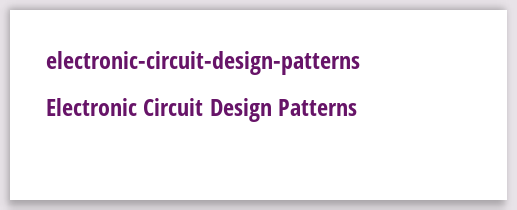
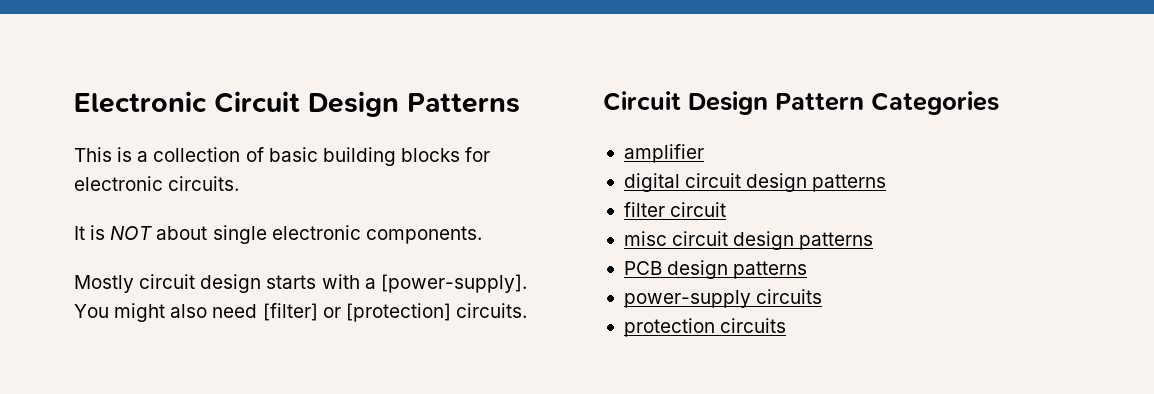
[46,51,360,75] electronic-circuit-design-patterns // -> (74, 102) none
(358, 107) none -> [74,147,491,166] [74,176,240,191] [74,225,482,244] [74,274,527,293] [74,303,527,322] [603,91,999,115] [623,144,704,163] [623,173,887,192] [623,202,727,217] [623,231,874,250] [623,260,808,279] [623,289,823,308] [623,318,787,337] // This is a collection of basic building blocks for electronic circuits. // It is NOT about single electronic components. // Mostly circuit design starts with a [power-supply]. You might also need [filter] or [protection] circuits. // Circuit Design Pattern Categories // amplifier // digital circuit design patterns // filter circuit // misc circuit design patterns // PCB design patterns // power-supply circuits // protection circuits

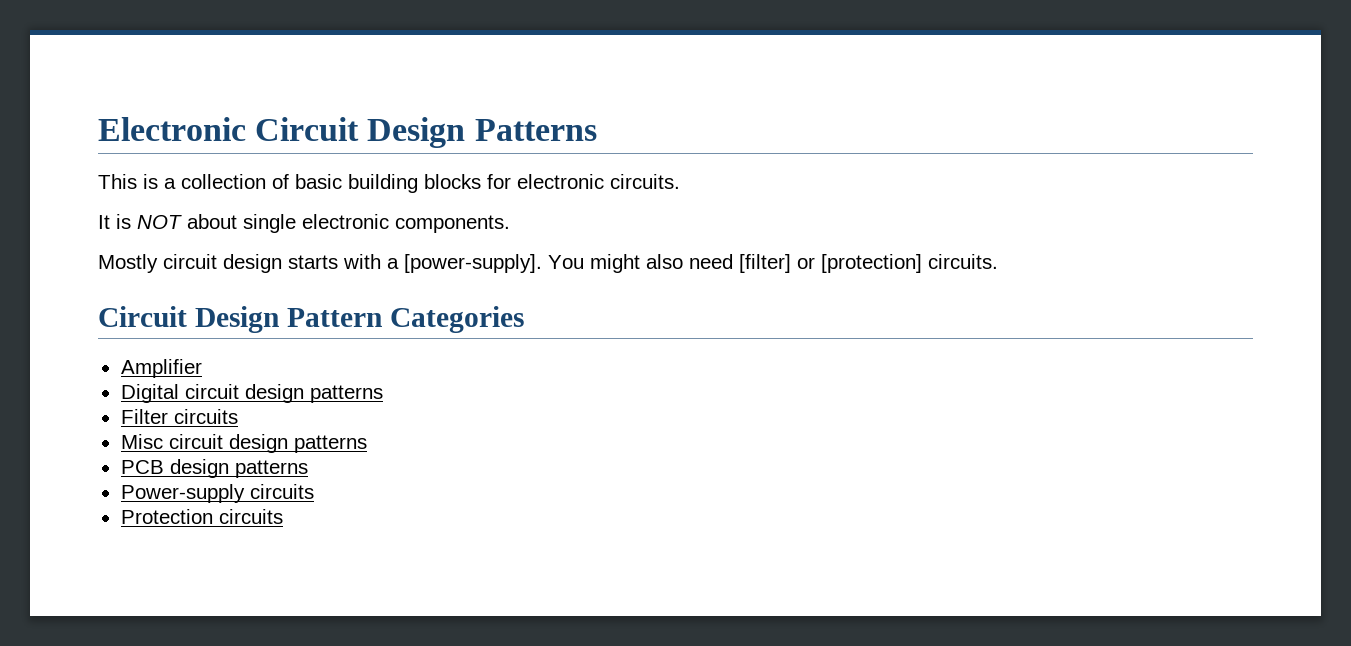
[623,144,704,163] [623,173,887,192] [623,202,727,217] [623,231,667,246] amplifier // digital circuit design patterns // filter circuit // misc -> [120,359,202,378] [120,384,383,403] [120,409,238,424] [120,434,163,449] Amplifier // Digital circuit design patterns // Filter circuits // Misc
[623,289,823,308] [623,318,715,337] power-supply circuits // protection -> [120,484,314,503] [120,509,213,524] Power-supply circuits // Protection

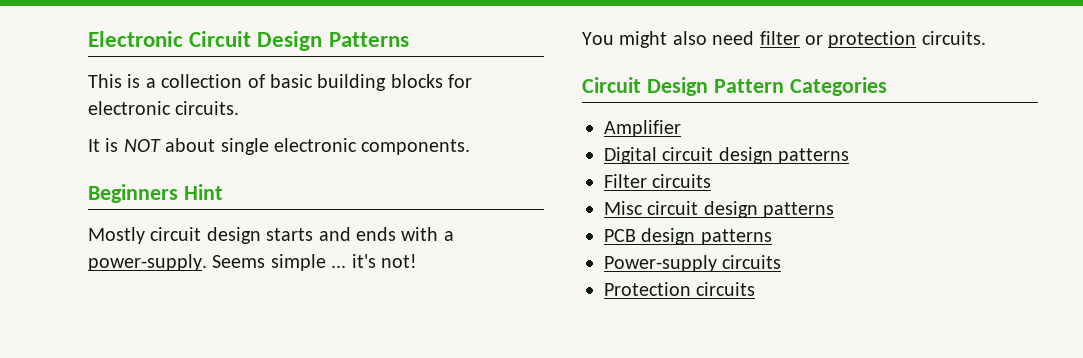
(510, 224) none -> [88,184,223,203] // Beginners Hint
[343,254,542,273] with a [power-supply]. -> [318,227,454,241] [88,254,417,271] and ends with a power-supply. Seems simple ... it's not! //
[739,254,922,273] [filter] or [protection] -> [759,31,917,48] filter or protection

